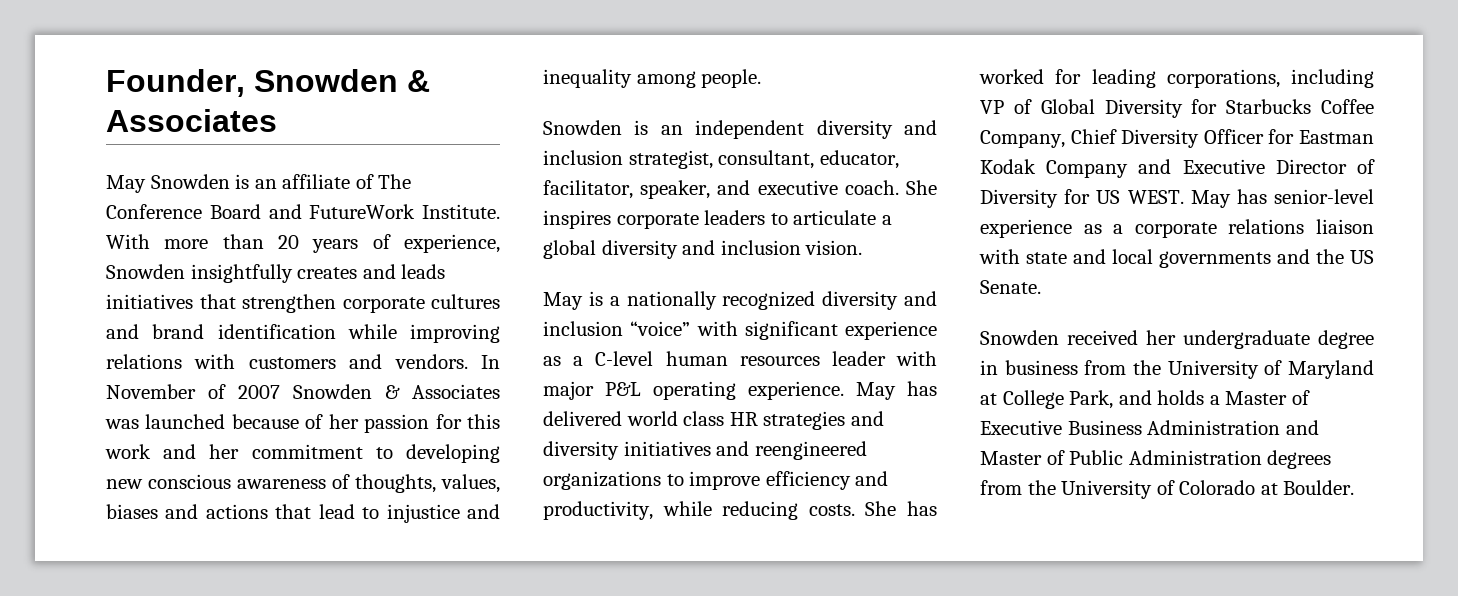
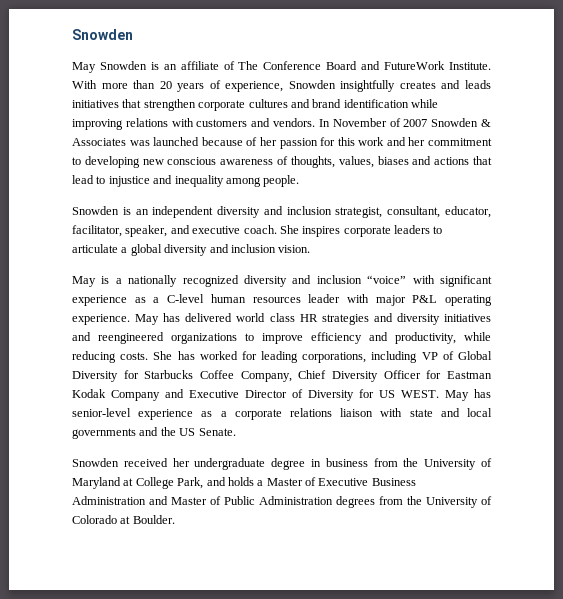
[106,69,430,97] [106,109,277,132] Founder, Snowden & Associates -> [72,29,133,40] Snowden

